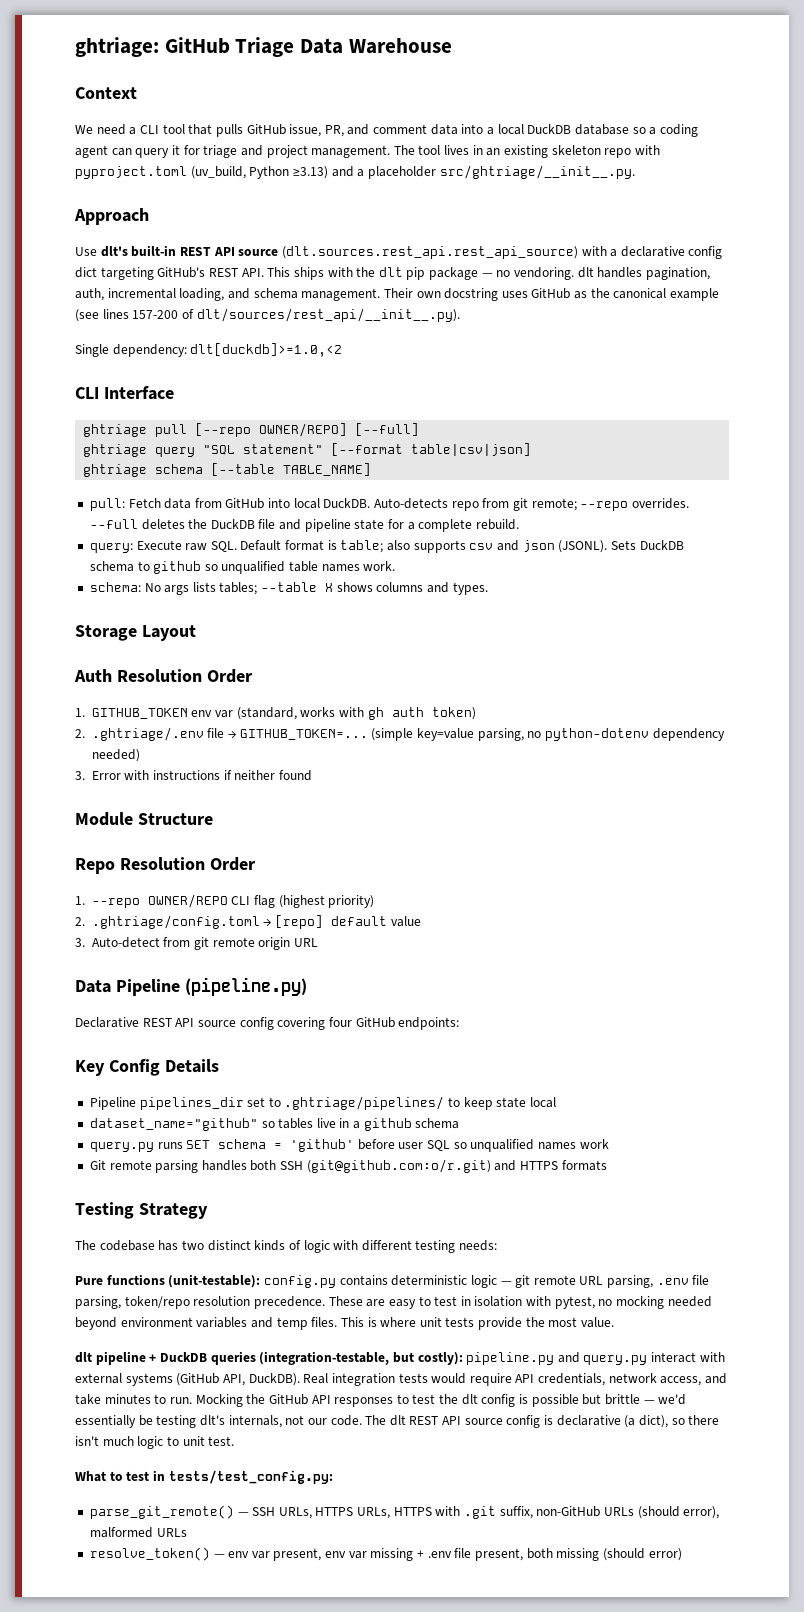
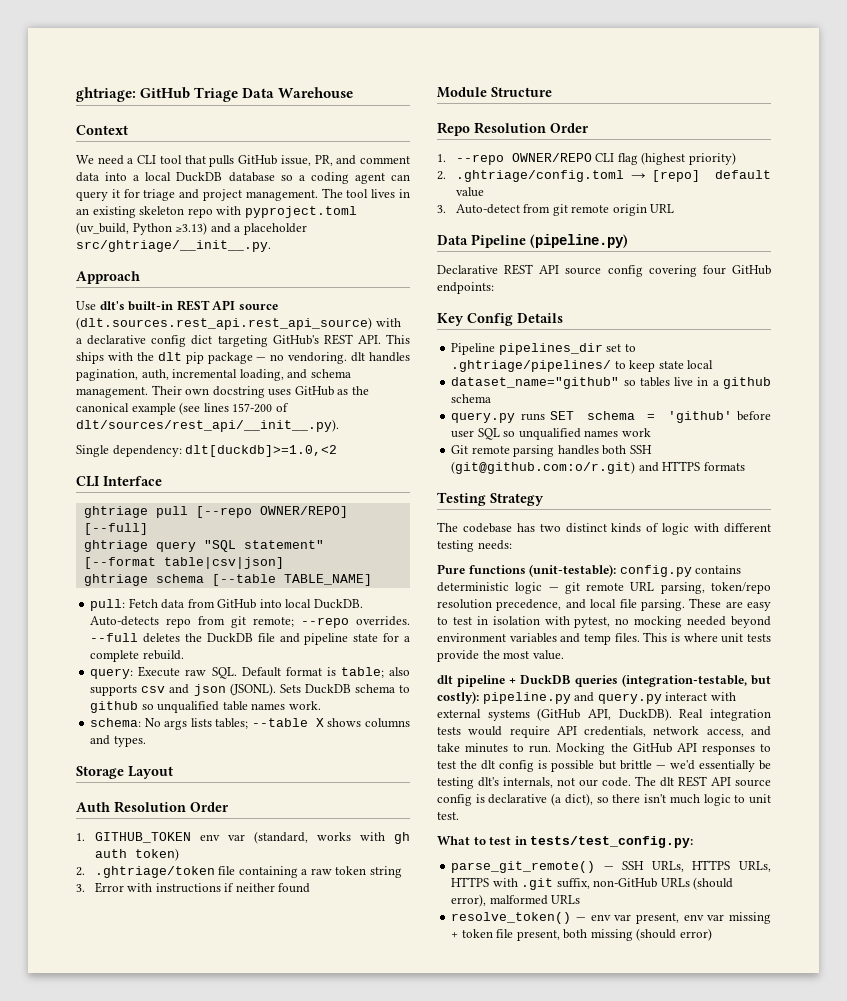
[91,727,725,741] [91,749,140,762] .ghtriage/.env file → GITHUB_TOKEN=... (simple key=value parsing, no python-dotenv dependency needed) -> [94,866,403,878] .ghtriage/token file containing a raw token string
[656,1275,710,1285] [75,1296,325,1309] .env file parsing, token/repo resolution precedence. -> [711,582,771,594] [437,599,685,611] token/repo resolution precedence, and local file parsing.
[427,1551,452,1558] .env -> [461,929,493,938] token

